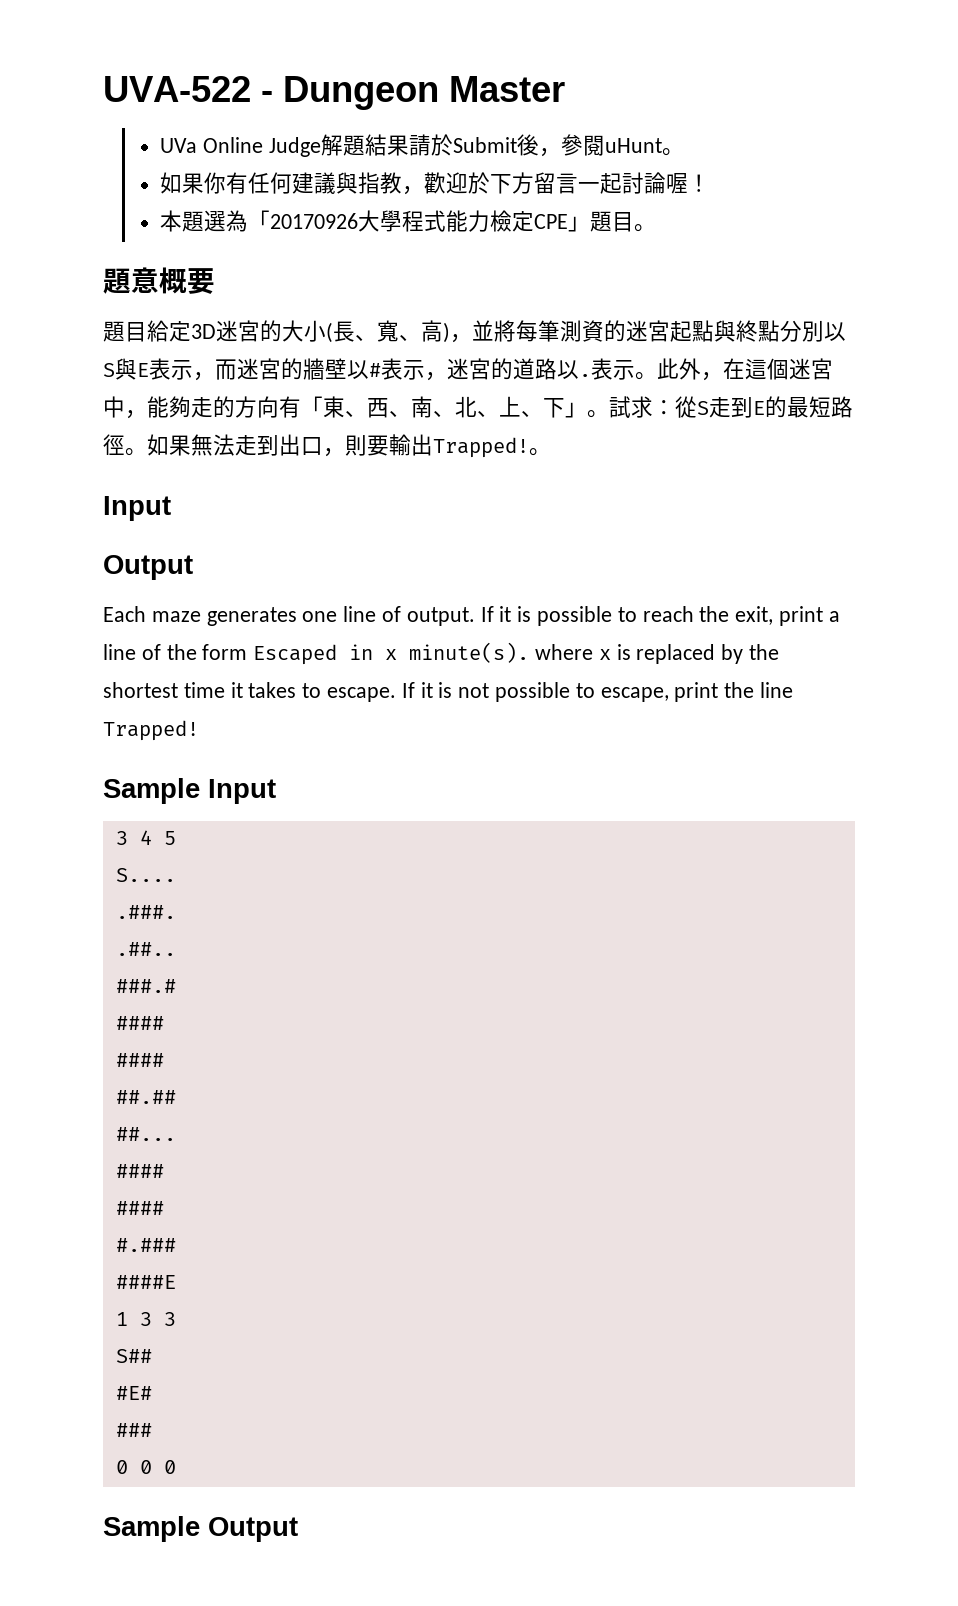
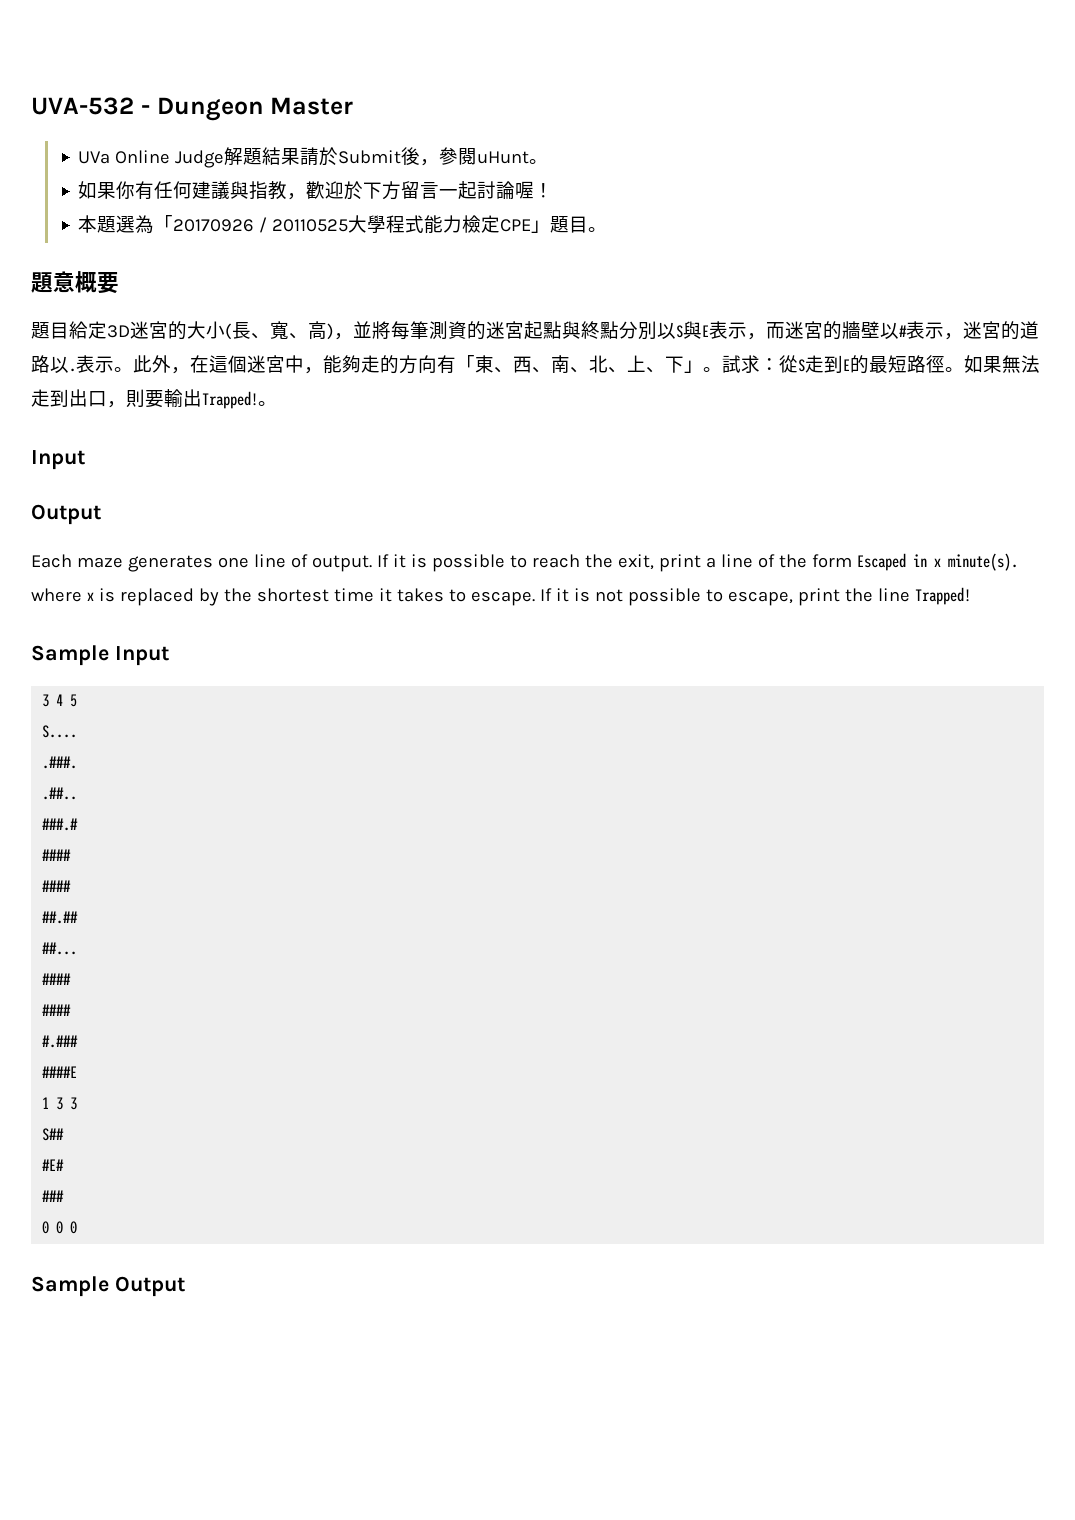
[103,76,251,102] UVA-522 -> [31,97,134,115] UVA-532
(359, 221) none -> [259,217,349,233] / 20110525

